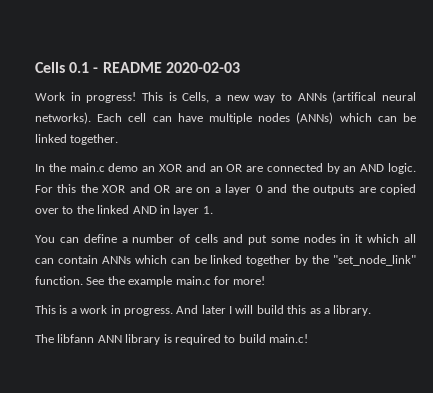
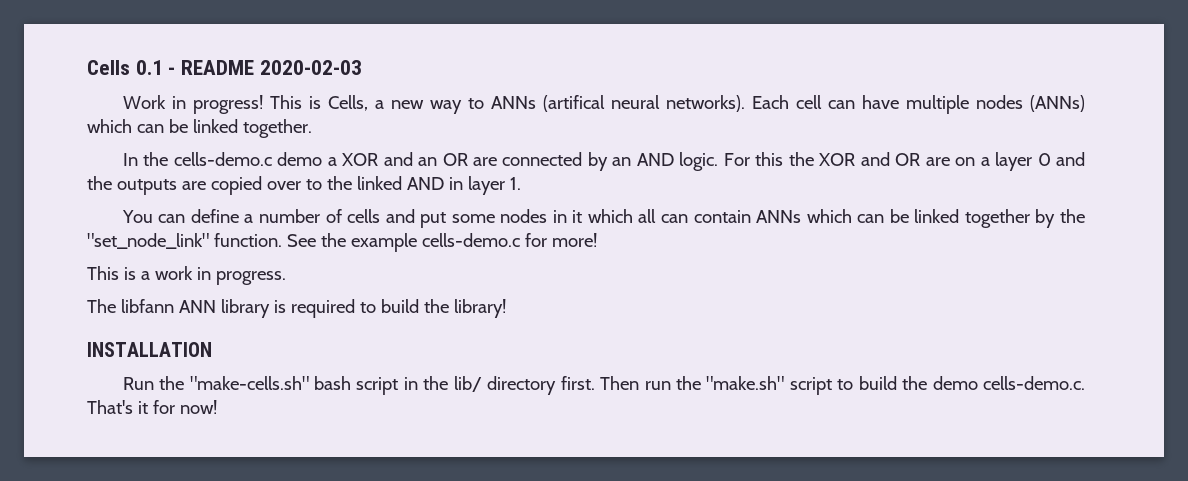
[69,163,156,172] main.c demo an -> [173,152,337,166] cells-demo.c demo a
[175,276,211,285] main.c -> [421,233,520,247] cells-demo.c
[176,305,372,316] And later I will build this as a library. -> (286, 278) none
[269,334,308,343] main.c! -> [423,299,506,318] [87,342,212,357] [122,376,1086,395] [87,400,217,414] the library! // INSTALLATION // Run the "make-cells.sh" bash script in the lib/ directory first. Then run the "make.sh" script to build the demo cells-demo.c. That's it for now!

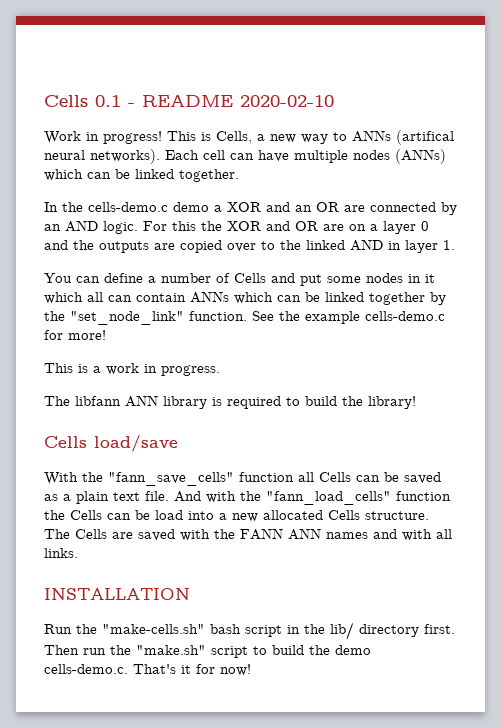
[259,60,362,75] 2020-02-03 -> [240,95,334,107] 2020-02-10
[347,209,381,223] cells -> [234,273,266,283] Cells
(506, 308) none -> [44,435,178,452] [44,472,441,486] [44,491,451,505] [44,510,429,522] [44,528,452,541] [44,548,78,558] // Cells load/save // With the "fann_save_cells" function all Cells can be saved as a plain text file. And with the "fann_load_cells" function the Cells can be load into a new allocated Cells structure. The Cells are saved with the FANN ANN names and with all links.

